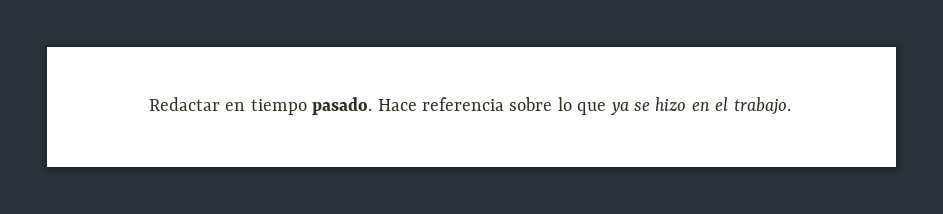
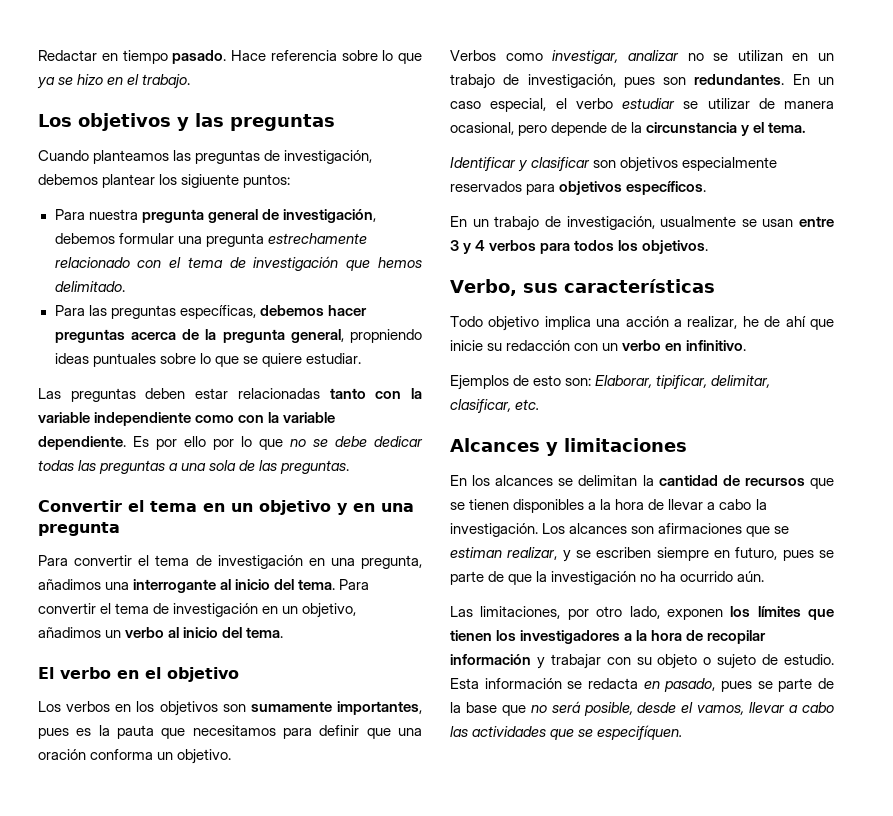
(791, 106) none -> [38,113,335,131] [38,150,373,164] [38,174,291,188] [54,209,376,223] [54,233,367,247] [54,256,422,271] [54,281,125,292] [54,305,367,319] [54,329,422,343] [54,353,361,367] [38,388,423,402] [38,412,336,426] [38,436,423,450] [38,460,350,474] [38,500,414,515] [38,522,120,536] [38,555,422,569] [38,579,370,593] [38,603,357,618] [38,627,284,638] [38,667,239,682] [38,701,423,716] [38,725,422,739] [38,749,232,764] [450,50,834,64] [450,74,834,89] [450,98,834,112] [450,122,807,136] [450,157,778,172] [450,181,707,195] [450,216,834,231] [450,240,709,254] [450,279,715,296] [450,316,834,331] [450,340,747,351] [450,375,771,390] [450,399,540,413] [450,438,687,456] [450,475,834,489] [450,499,767,513] [450,523,790,537] [450,547,834,562] [450,571,765,585] [450,606,834,620] [450,630,767,644] [450,654,834,669] [450,678,834,692] [450,701,834,716] [450,725,683,740] // Los objetivos y las preguntas // Cuando planteamos las preguntas de investigación, debemos plantear los sigiuente puntos: // Para nuestra pregunta general de investigación, debemos formular una pregunta estrechamente relacionado con el tema de investigación que hemos delimitado. // Para las preguntas específicas, debemos hacer preguntas acerca de la pregunta general, propniendo ideas puntuales sobre lo que se quiere estudiar. // Las preguntas deben estar relacionadas tanto con la variable independiente como con la variable dependiente. Es por ello por lo que no se debe dedicar todas las preguntas a una sola de las preguntas. // Convertir el tema en un objetivo y en una pregunta // Para convertir el tema de investigación en una pregunta, añadimos una interrogante al inicio del tema. Para convertir el tema de investigación en un objetivo, añadimos un verbo al inicio del tema. // El verbo en el objetivo // Los verbos en los objetivos son sumamente importantes, pues es la pauta que necesitamos para definir que una oración conforma un objetivo. // Verbos como investigar, analizar no se utilizan en un trabajo de investigación, pues son redundantes. En un caso especial, el verbo estudiar se utilizar de manera ocasional, pero depende de la circunstancia y el tema. // Identificar y clasificar son objetivos especialmente reservados para objetivos específicos. // En un trabajo de investigación, usualmente se usan entre 3 y 4 verbos para todos los objetivos. // Verbo, sus características // Todo objetivo implica una acción a realizar, he de ahí que inicie su redacción con un verbo en infinitivo. // Ejemplos de esto son: Elaborar, tipificar, delimitar, clasificar, etc. // Alcances y limitaciones // En los alcances se delimitan la cantidad de recursos que se tienen disponibles a la hora de llevar a cabo la investigación. Los alcances son afirmaciones que se estiman realizar, y se escriben siempre en futuro, pues se parte de que la investigación no ha ocurrido aún. // Las limitaciones, por otro lado, exponen los límites que tienen los investigadores a la hora de recopilar información y trabajar con su objeto o sujeto de estudio. Esta información se redacta en pasado, pues se parte de la base que no será posible, desde el vamos, llevar a cabo las actividades que se especifíquen.

